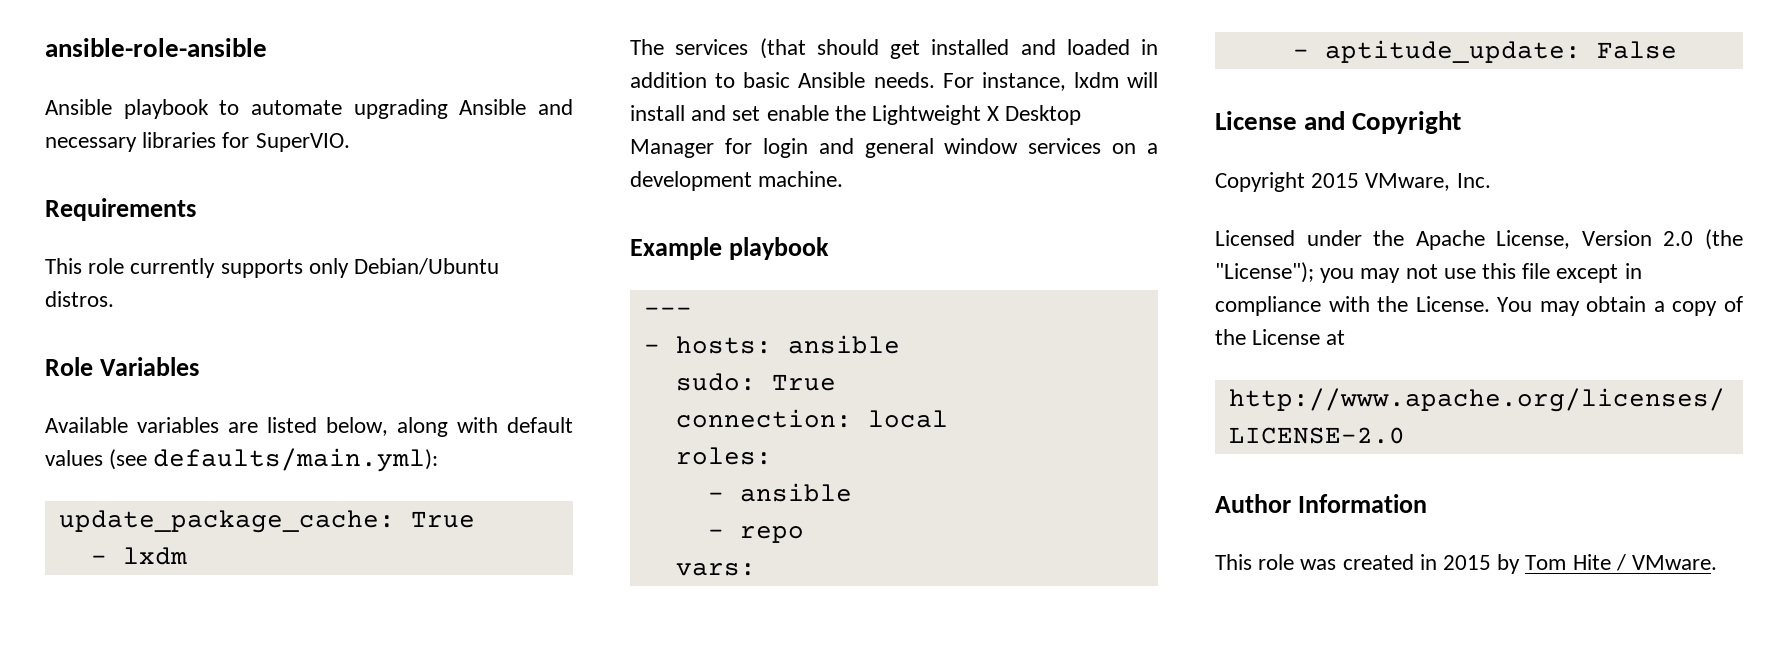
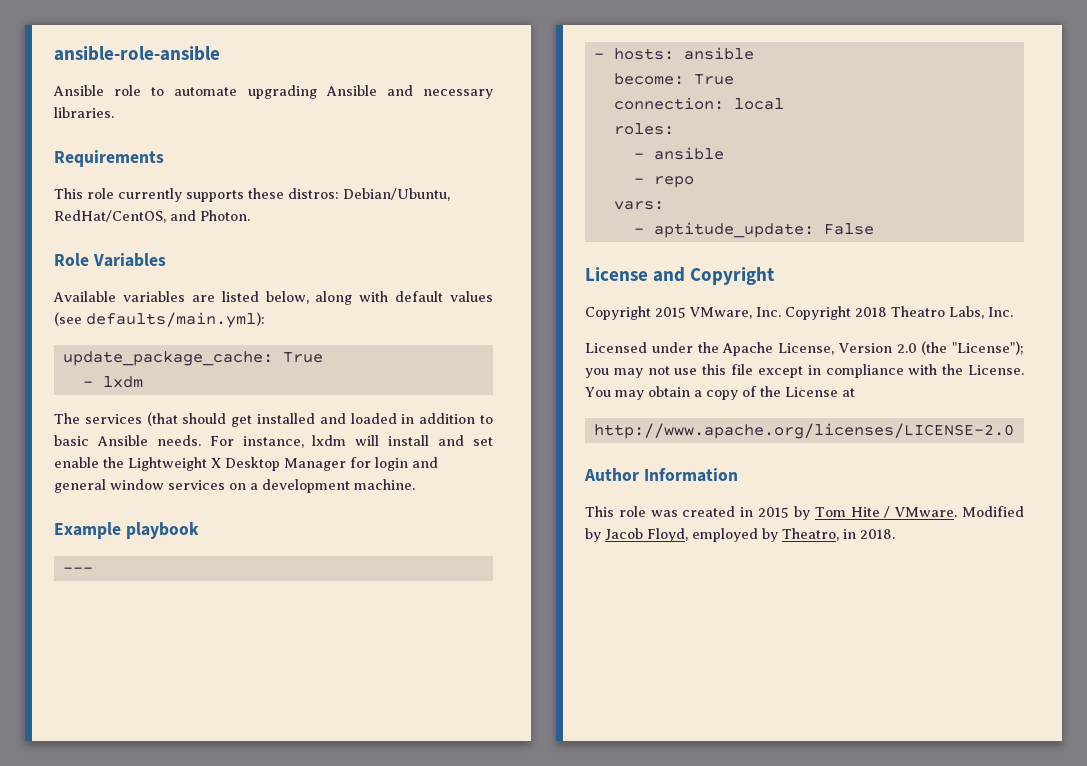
[123,99,209,119] playbook -> [114,85,142,96] role
[142,132,350,152] libraries for SuperVIO. -> [54,107,114,118] libraries.
[308,258,500,278] [45,291,114,307] only Debian/Ubuntu distros. -> [248,188,450,201] [54,210,250,223] these distros: Debian/Ubuntu, RedHat/CentOS, and Photon.
[675,373,756,391] sudo: -> [613,73,684,85] become:
(1491, 180) none -> [785,306,1013,320] Copyright 2018 Theatro Labs, Inc.
(1718, 562) none -> [962,506,1024,517] [585,528,895,542] Modified by Jacob Floyd, employed by Theatro, in 2018.

